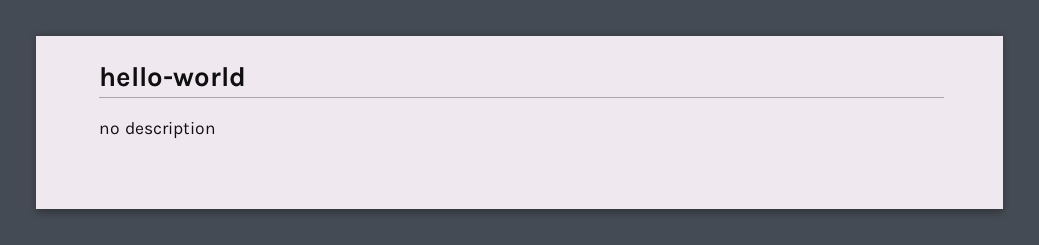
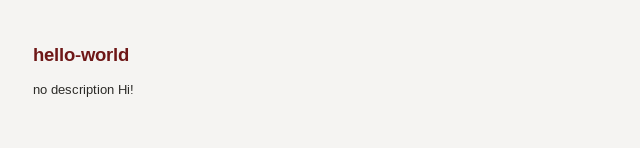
(216, 130) none -> [118,85,134,94] Hi!

